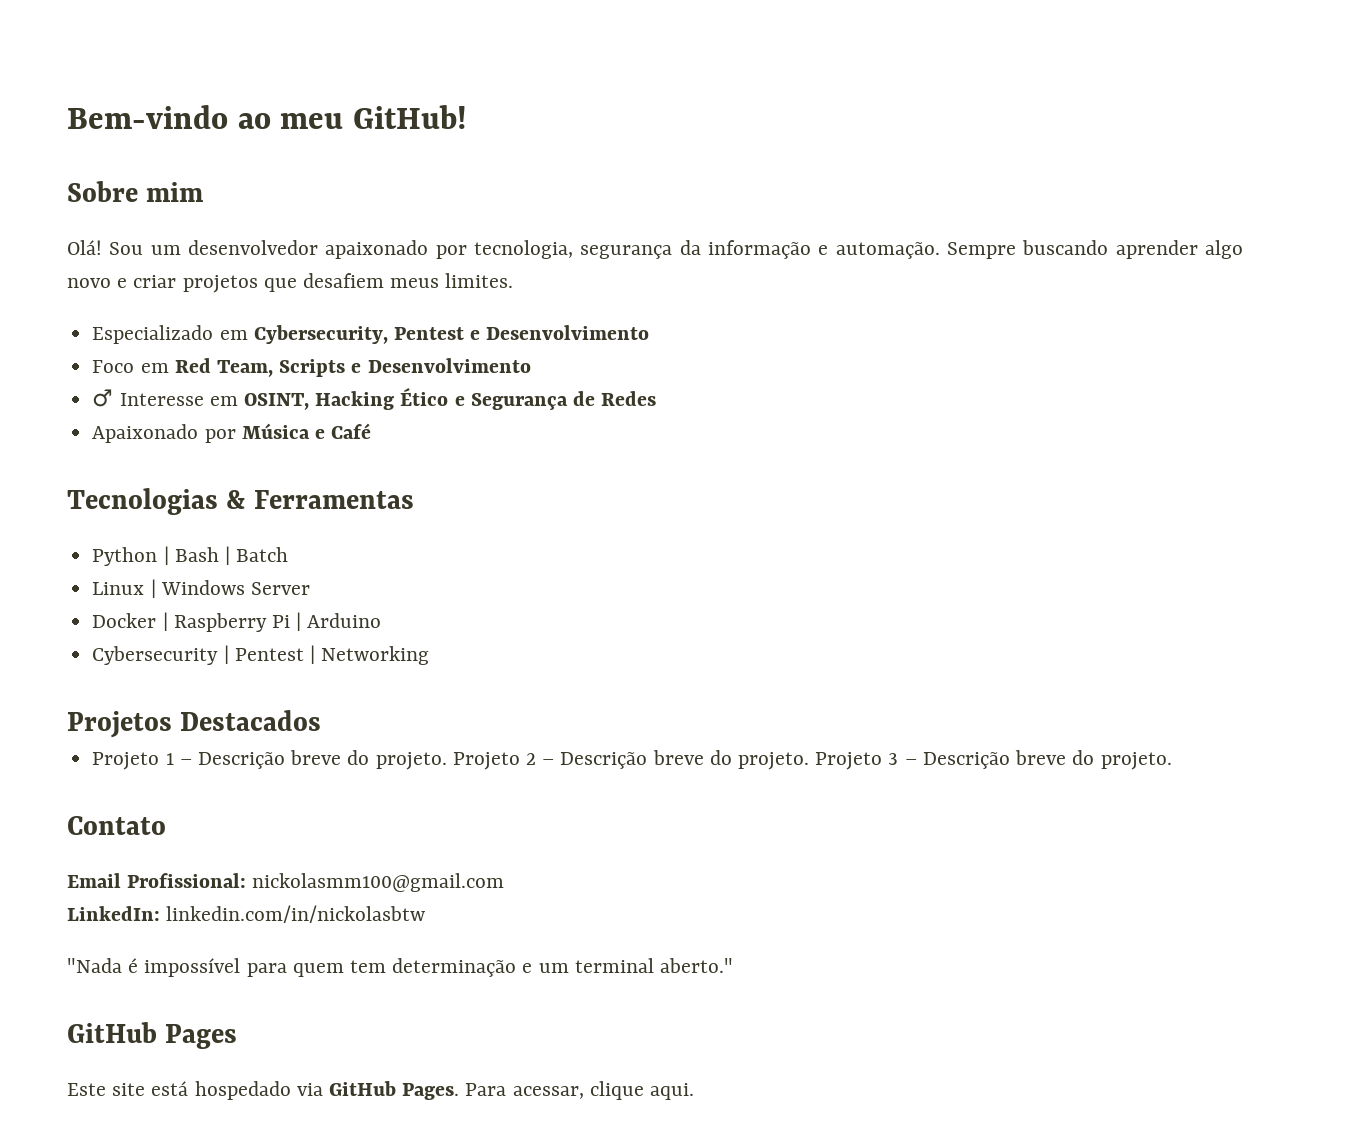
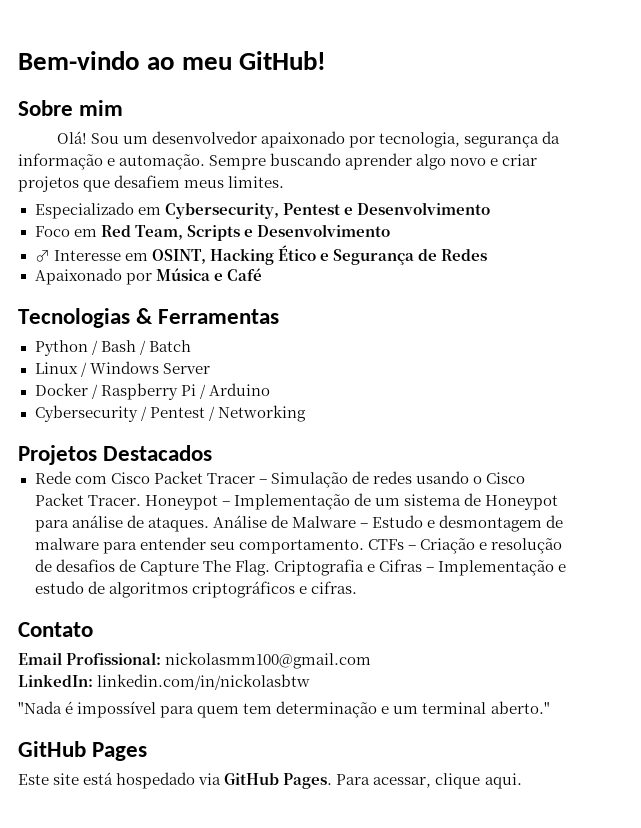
[163,546,230,565] | Bash | -> [91,340,146,355] / Bash /
[150,579,156,598] | -> [80,362,87,377] /
[162,612,168,631] | -> [91,384,98,399] /
[296,612,302,631] | -> [199,384,206,399] /
[223,645,315,664] | Pentest | -> [140,406,215,421] / Pentest /
[92,750,1172,770] Projeto 1 – Descrição breve do projeto. Projeto 2 – Descrição breve do projeto. Projeto 3 – Descrição breve do projeto. -> [34,471,526,488] [34,493,558,510] [34,515,564,532] [34,537,562,554] [34,559,567,576] [34,581,357,598] Rede com Cisco Packet Tracer – Simulação de redes usando o Cisco Packet Tracer. Honeypot – Implementação de um sistema de Honeypot para análise de ataques. Análise de Malware – Estudo e desmontagem de malware para entender seu comportamento. CTFs – Criação e resolução de desafios de Capture The Flag. Criptografia e Cifras – Implementação e estudo de algoritmos criptográficos e cifras.

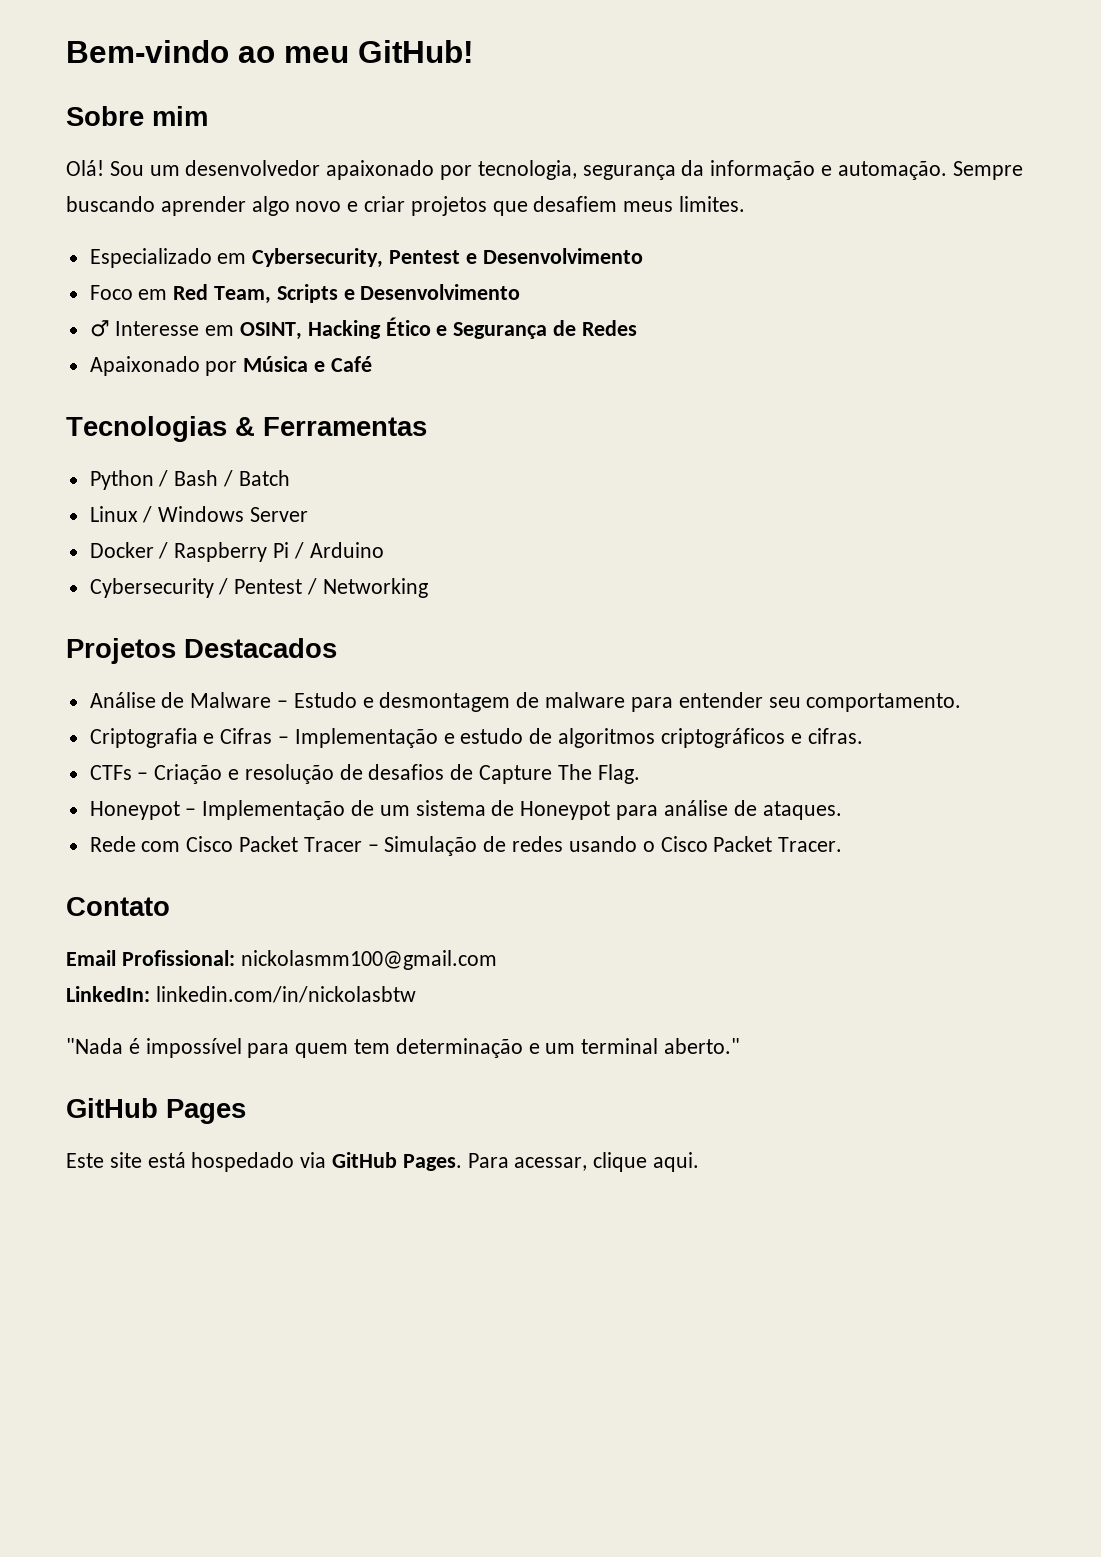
(213, 453) none -> [89,692,962,712] [89,728,863,748] [89,764,640,784] [89,800,842,820] // Análise de Malware – Estudo e desmontagem de malware para entender seu comportamento. // Criptografia e Cifras – Implementação e estudo de algoritmos criptográficos e cifras. // CTFs – Criação e resolução de desafios de Capture The Flag. // Honeypot – Implementação de um sistema de Honeypot para análise de ataques.
[144,493,558,510] [34,515,564,532] [34,537,562,554] [34,559,567,576] [34,581,357,598] Honeypot – Implementação de um sistema de Honeypot para análise de ataques. Análise de Malware – Estudo e desmontagem de malware para entender seu comportamento. CTFs – Criação e resolução de desafios de Capture The Flag. Criptografia e Cifras – Implementação e estudo de algoritmos criptográficos e cifras. -> (843, 844) none

